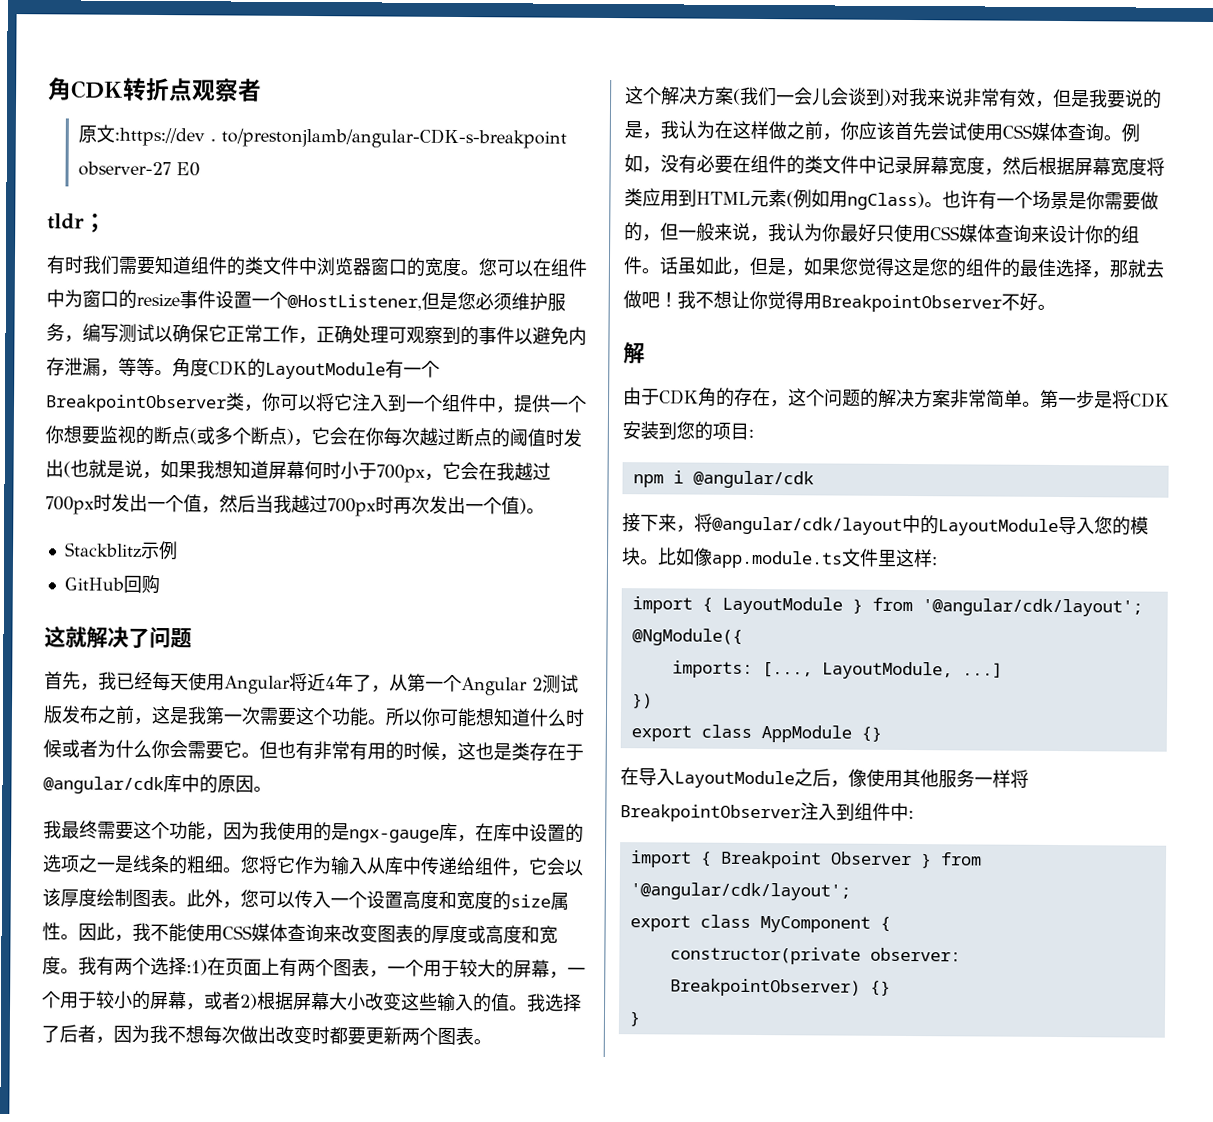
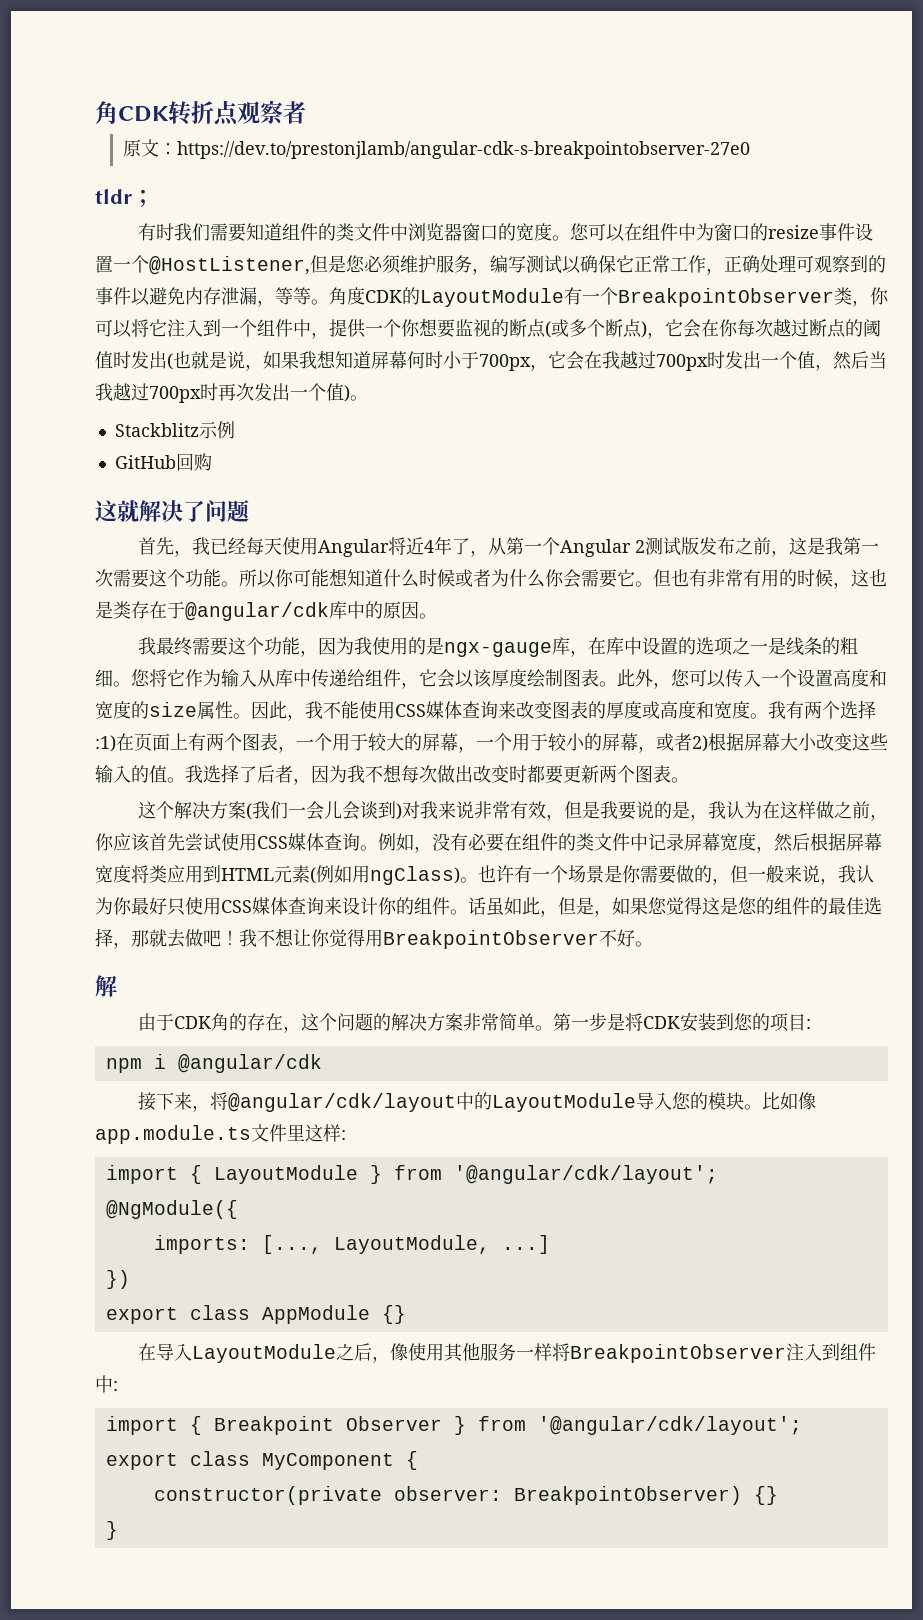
[113,127,567,149] [77,161,200,177] :https://dev . to/prestonjlamb/angular-CDK-s-breakpoint observer-27 E0 -> [158,141,750,159] ：https://dev.to/prestonjlamb/angular-cdk-s-breakpointobserver-27e0

